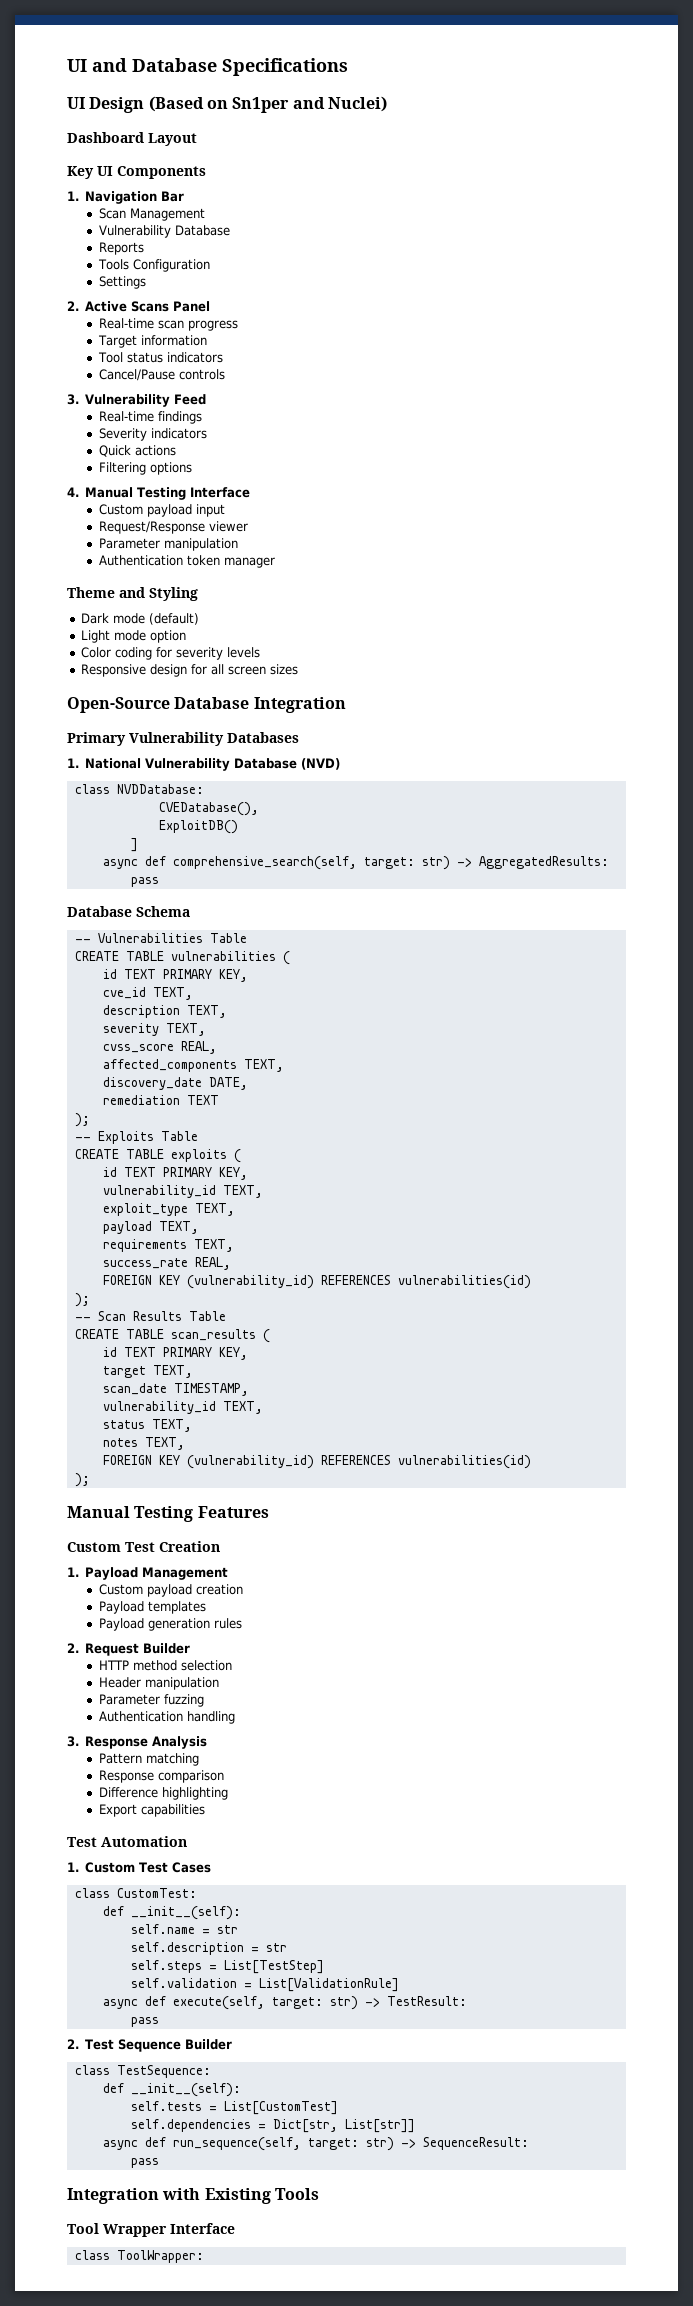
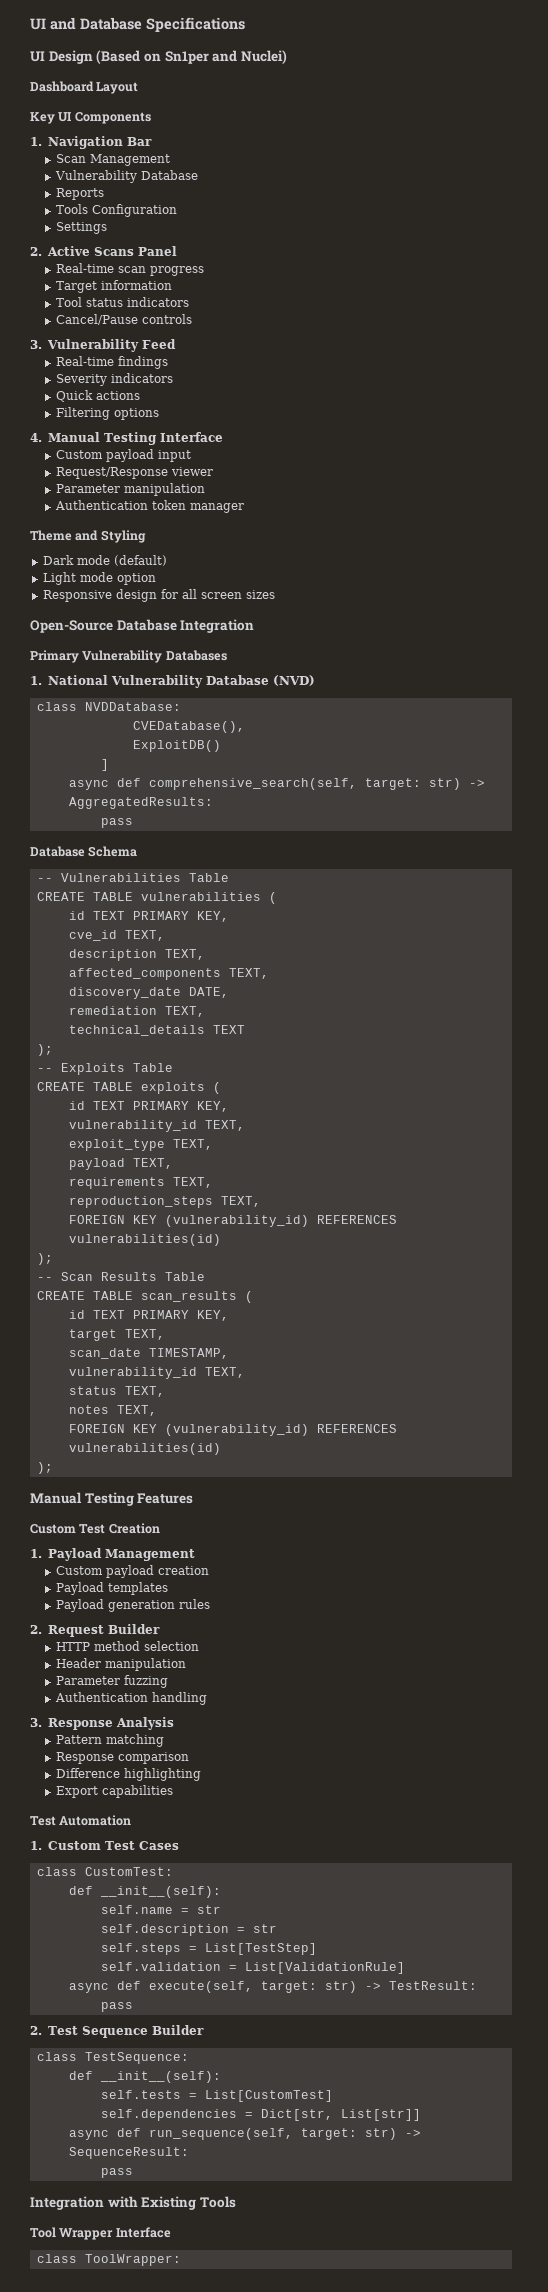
[80,647,260,660] // Color coding for severity levels -> (156, 579) none
[102,1023,206,1036] [102,1041,217,1054] // severity TEXT, // cvss_score REAL, -> (205, 954) none
(180, 1100) none -> [164,1006,205,1017] [68,1025,205,1036] TEXT, // technical_details
[102,1257,231,1270] success_rate REAL, -> [68,1196,261,1208] reproduction_steps TEXT,

